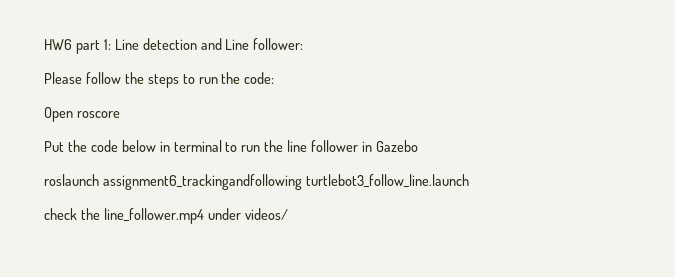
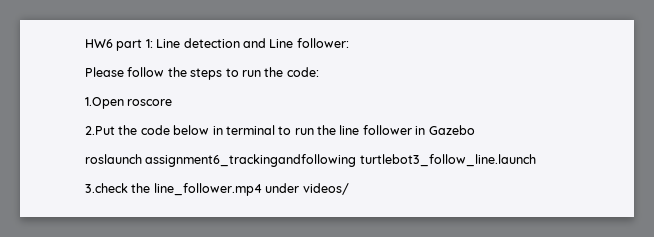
[44,107,73,122] Open -> [85,97,124,109] 1.Open
[44,141,64,152] Put -> [85,126,115,135] 2.Put
[44,208,77,220] check -> [85,183,128,193] 3.check

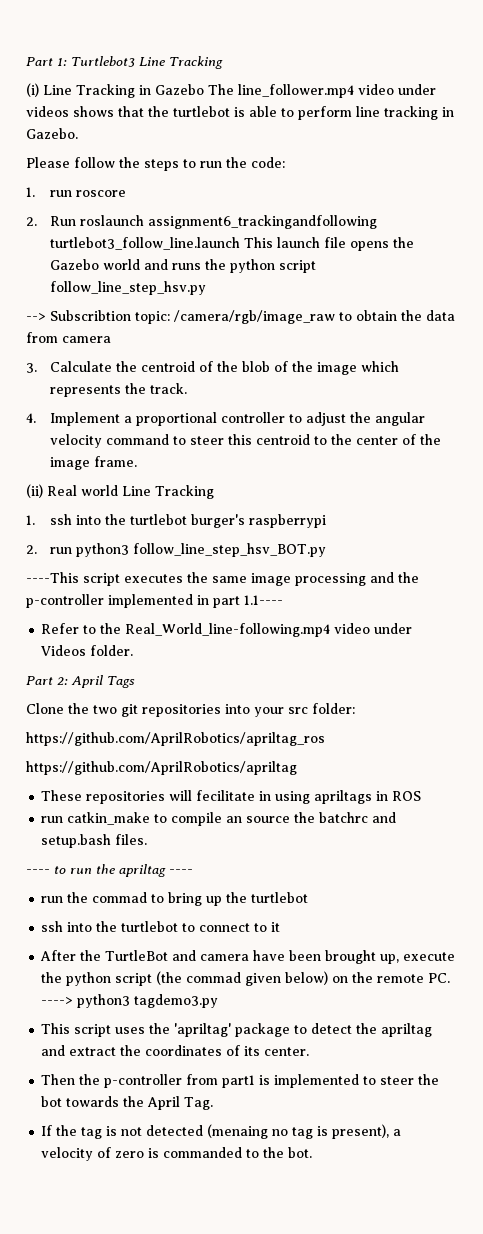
[85,38,349,51] HW6 part 1: Line detection and Line follower: -> [26,56,223,69] [26,83,436,98] [26,106,454,120] [26,128,78,139] Part 1: Turtlebot3 Line Tracking // (i) Line Tracking in Gazebo The line_follower.mp4 video under videos shows that the turtlebot is able to perform line tracking in Gazebo.
[85,97,124,109] 1.Open -> [26,187,72,197] 1. run
[85,125,475,135] [85,154,536,167] [85,183,349,196] 2.Put the code below in terminal to run the line follower in Gazebo // roslaunch assignment6_trackingandfollowing turtlebot3_follow_line.launch // 3.check the line_follower.mp4 under videos/ -> [26,215,377,229] [49,237,414,251] [49,259,316,273] [49,281,206,295] [26,310,455,324] [26,332,111,343] [26,361,399,375] [49,383,187,397] [26,412,425,426] [49,434,441,448] [49,456,137,470] [26,484,214,499] [26,514,326,528] [26,543,326,557] [26,572,419,586] [26,594,283,608] [41,623,413,637] [41,645,134,656] [26,675,135,688] [26,703,355,717] [26,732,325,746] [26,761,297,775] [41,790,422,804] [41,812,397,826] [41,834,148,848] [26,864,193,877] [41,892,309,906] [41,921,281,932] [40,950,456,964] [41,971,451,986] [41,994,219,1008] [41,1023,433,1037] [41,1045,310,1056] [41,1074,440,1088] [41,1096,214,1110] [41,1124,402,1139] [41,1147,313,1161] 2. Run roslaunch assignment6_trackingandfollowing turtlebot3_follow_line.launch This launch file opens the Gazebo world and runs the python script follow_line_step_hsv.py // --> Subscribtion topic: /camera/rgb/image_raw to obtain the data from camera // 3. Calculate the centroid of the blob of the image which represents the track. // 4. Implement a proportional controller to adjust the angular velocity command to steer this centroid to the center of the image frame. // (ii) Real world Line Tracking // 1. ssh into the turtlebot burger's raspberrypi // 2. run python3 follow_line_step_hsv_BOT.py // ----This script executes the same image processing and the p-controller implemented in part 1.1---- // Refer to the Real_World_line-following.mp4 video under Videos folder. // Part 2: April Tags // Clone the two git repositories into your src folder: // https://github.com/AprilRobotics/apriltag_ros // https://github.com/AprilRobotics/apriltag // These repositories will fecilitate in using apriltags in ROS // run catkin_make to compile an source the batchrc and setup.bash files. // ---- to run the apriltag ---- // run the commad to bring up the turtlebot // ssh into the turtlebot to connect to it // After the TurtleBot and camera have been brought up, execute the python script (the commad given below) on the remote PC. ----> python3 tagdemo3.py // This script uses the 'apriltag' package to detect the apriltag and extract the coordinates of its center. // Then the p-controller from part1 is implemented to steer the bot towards the April Tag. // If the tag is not detected (menaing no tag is present), a velocity of zero is commanded to the bot.

